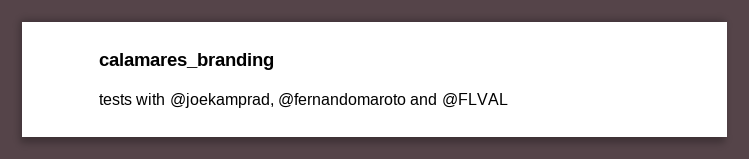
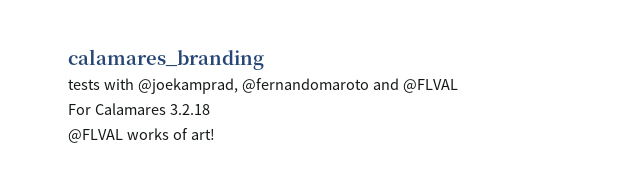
(508, 100) none -> [68,103,210,115] [68,128,215,143] // For Calamares 3.2.18 // @FLVAL works of art!

